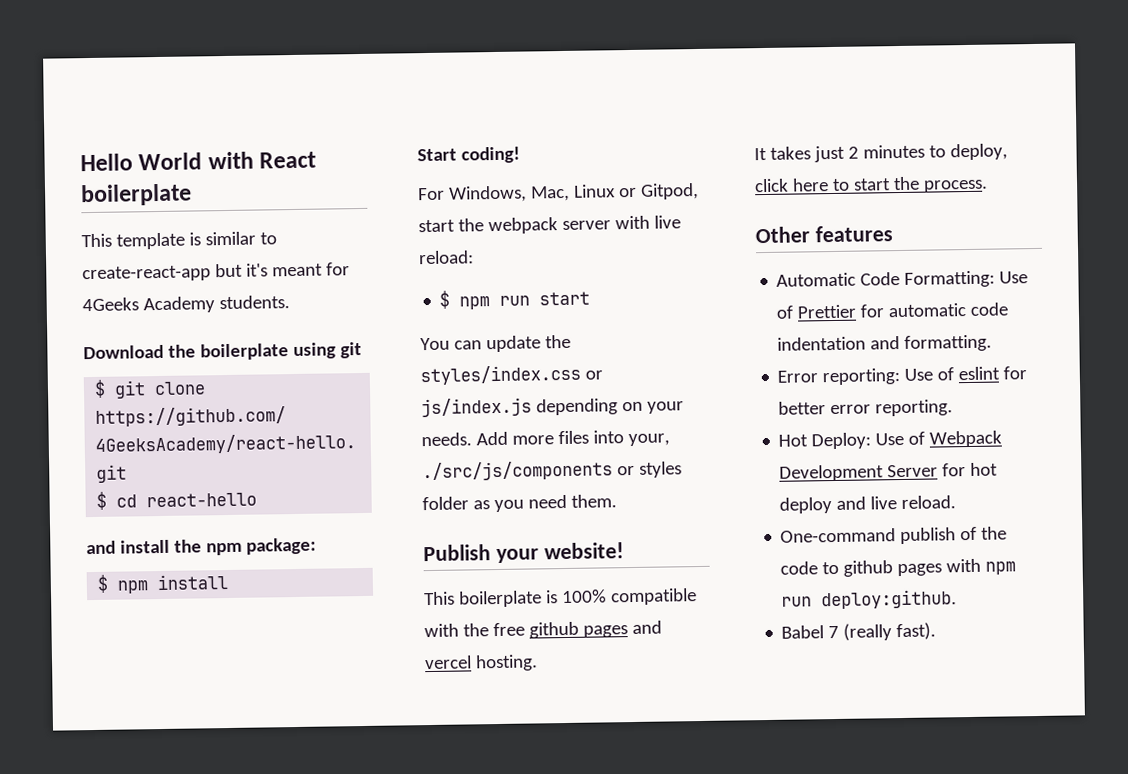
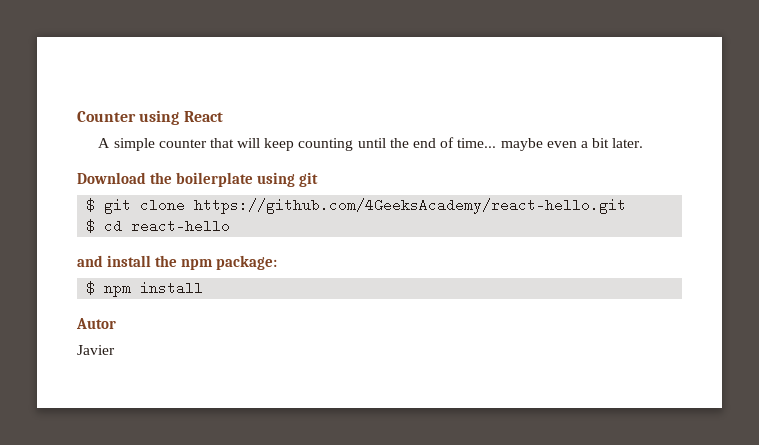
[80,151,317,172] [80,183,192,207] [81,231,277,250] [82,262,350,283] [82,295,290,314] Hello World with React boilerplate // This template is similar to create-react-app but it's meant for 4Geeks Academy students. -> [77,110,223,125] [98,137,644,151] Counter using React // A simple counter that will keep counting until the end of time... maybe even a bit later.
[417,146,520,164] [418,182,699,203] [418,215,681,235] [418,250,474,265] [439,290,591,310] [420,334,571,353] [420,364,603,386] [421,397,684,418] [421,430,670,447] [422,460,682,482] [422,494,617,513] [423,542,624,564] [424,588,697,608] [424,620,662,639] [424,654,538,672] [754,143,1008,163] [754,176,988,193] [755,225,893,244] [776,270,1029,288] [776,302,1009,319] [777,334,993,352] [777,366,1028,386] [778,399,954,417] [778,430,1003,450] [779,462,999,482] [779,495,957,514] [780,526,1008,545] [780,558,1017,577] [781,589,958,610] [781,622,937,641] Start coding! // For Windows, Mac, Linux or Gitpod, start the webpack server with live reload: // $ npm run start // You can update the styles/index.css or js/index.js depending on your needs. Add more files into your, ./src/js/components or styles folder as you need them. // Publish your website! // This boilerplate is 100% compatible with the free github pages and vercel hosting. // It takes just 2 minutes to deploy, click here to start the process. // Other features // Automatic Code Formatting: Use of Prettier for automatic code indentation and formatting. // Error reporting: Use of eslint for better error reporting. // Hot Deploy: Use of Webpack Development Server for hot deploy and live reload. // One-command publish of the code to github pages with npm run deploy:github. // Babel 7 (really fast). -> [76,318,116,329] [77,345,115,355] Autor // Javier

